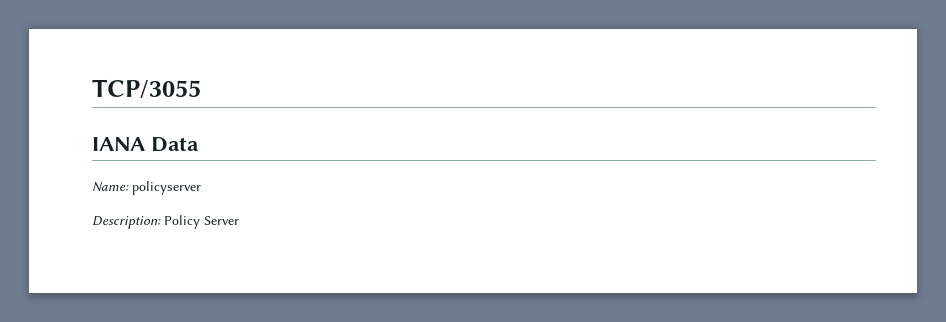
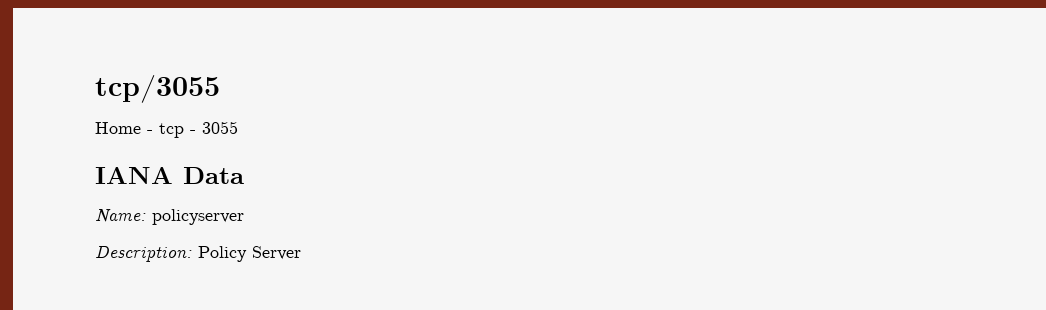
[92,79,201,98] TCP/3055 -> [95,75,220,103] [95,121,238,138] tcp/3055 // Home - tcp - 3055

